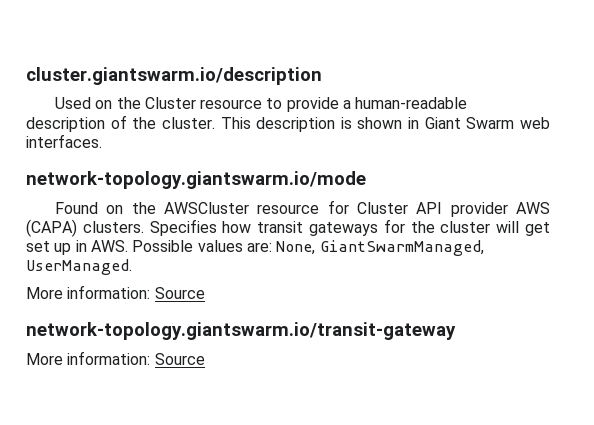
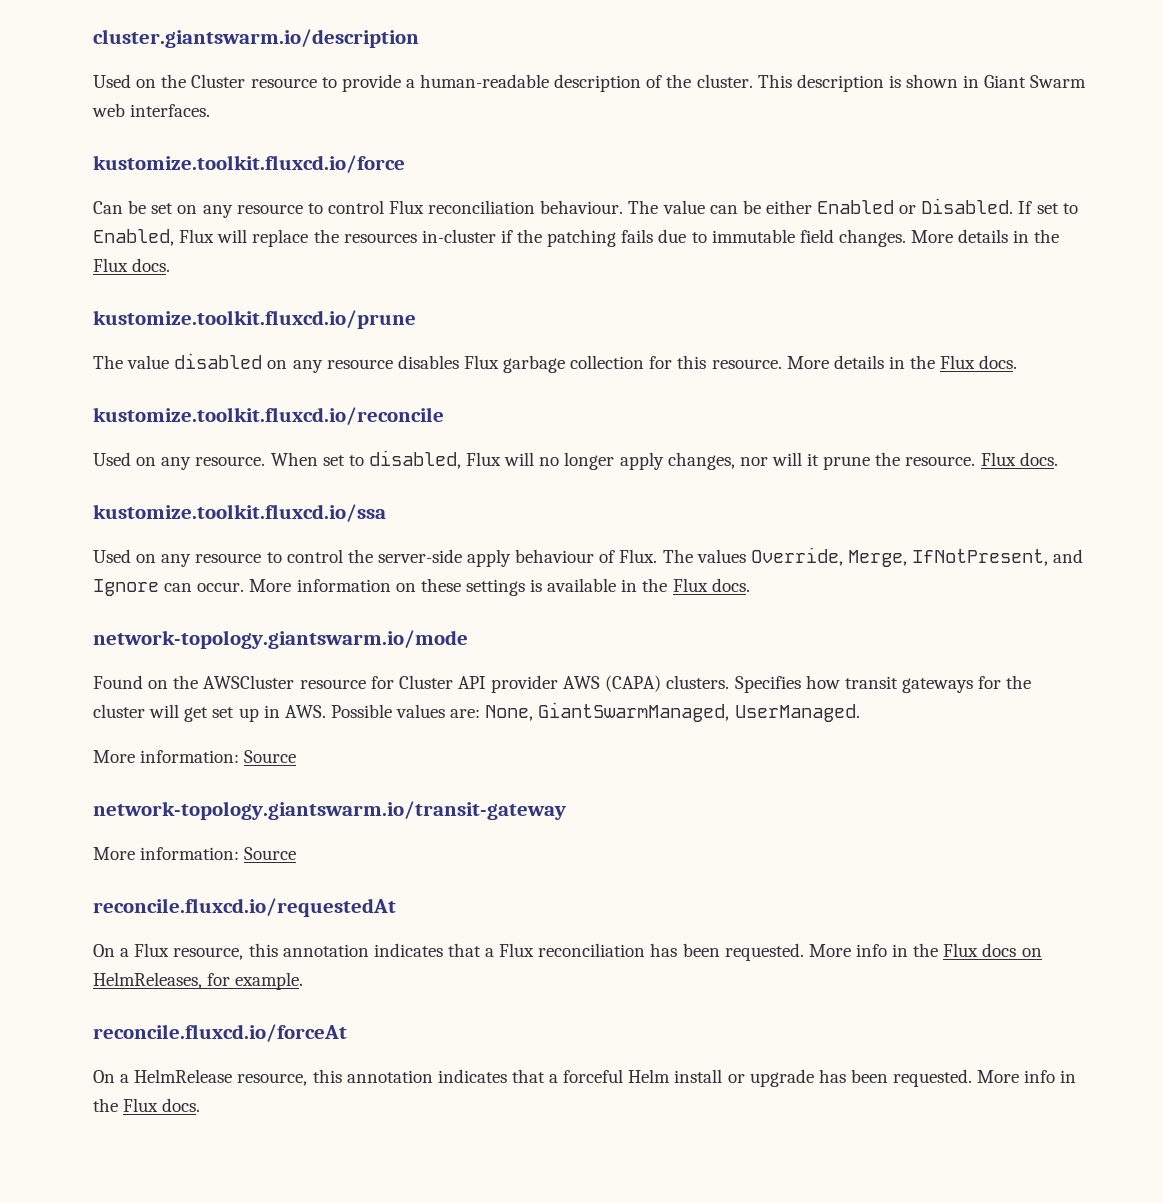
(102, 141) none -> [93,155,405,173] [93,198,1078,218] [93,229,1060,247] [93,258,171,272] [93,310,416,329] [93,353,1018,373] [93,407,444,425] [93,450,1058,470] [93,504,386,522] [93,547,1084,567] [93,578,750,596] // kustomize.toolkit.fluxcd.io/force // Can be set on any resource to control Flux reconciliation behaviour. The value can be either Enabled or Disabled. If set to Enabled, Flux will replace the resources in-cluster if the patching fails due to immutable field changes. More details in the Flux docs. // kustomize.toolkit.fluxcd.io/prune // The value disabled on any resource disables Flux garbage collection for this resource. More details in the Flux docs. // kustomize.toolkit.fluxcd.io/reconcile // Used on any resource. When set to disabled, Flux will no longer apply changes, nor will it prune the resource. Flux docs. // kustomize.toolkit.fluxcd.io/ssa // Used on any resource to control the server-side apply behaviour of Flux. The values Override, Merge, IfNotPresent, and Ignore can occur. More information on these settings is available in the Flux docs.
(205, 359) none -> [93,898,396,917] [93,943,1042,961] [93,972,304,990] [93,1024,347,1042] [93,1069,1077,1087] [93,1098,201,1112] // reconcile.fluxcd.io/requestedAt // On a Flux resource, this annotation indicates that a Flux reconciliation has been requested. More info in the Flux docs on HelmReleases, for example. // reconcile.fluxcd.io/forceAt // On a HelmRelease resource, this annotation indicates that a forceful Helm install or upgrade has been requested. More info in the Flux docs.

